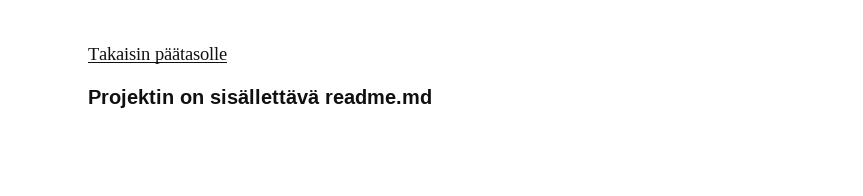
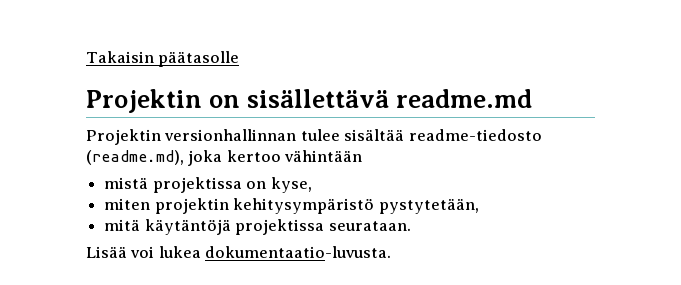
(432, 96) none -> [86,129,542,145] [86,150,363,166] [104,177,312,193] [104,198,479,214] [104,219,411,235] [86,246,392,258] // Projektin versionhallinnan tulee sisältää readme-tiedosto (readme.md), joka kertoo vähintään // mistä projektissa on kyse, // miten projektin kehitysympäristö pystytetään, // mitä käytäntöjä projektissa seurataan. // Lisää voi lukea dokumentaatio-luvusta.

